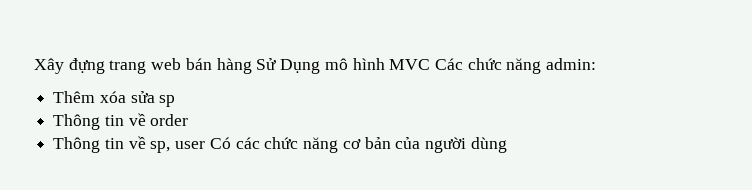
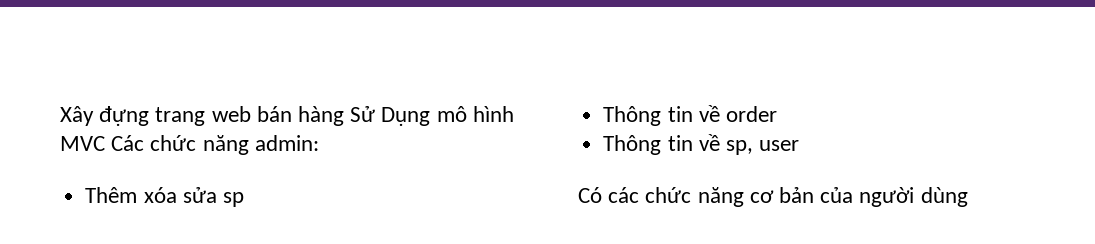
(206, 145) none -> (800, 145) //

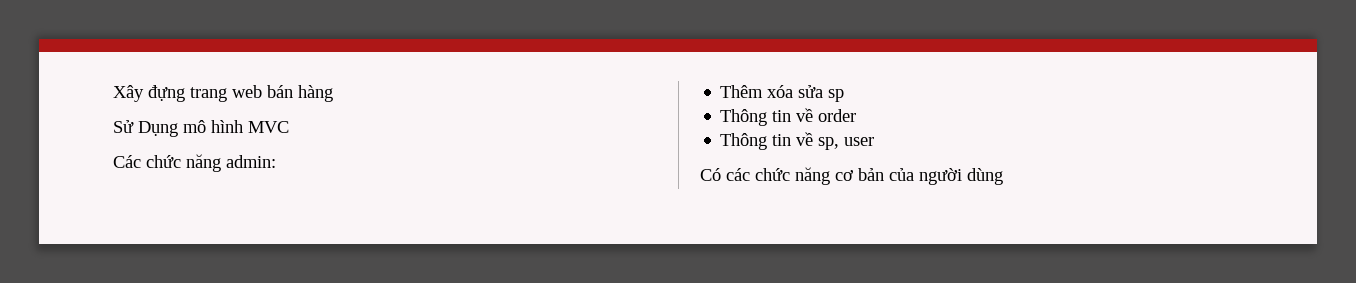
(345, 116) none -> (333, 93) //
(105, 143) none -> (289, 127) //

